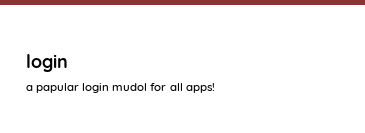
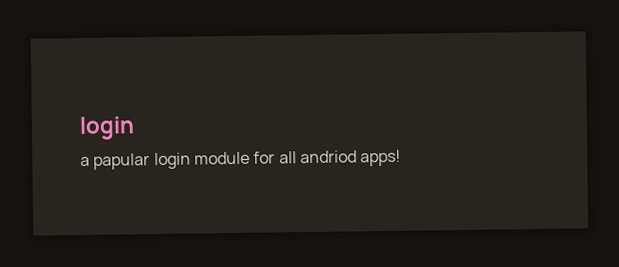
[112,83,148,91] mudol -> [193,151,250,165] module
(183, 87) none -> [299,150,357,164] andriod

